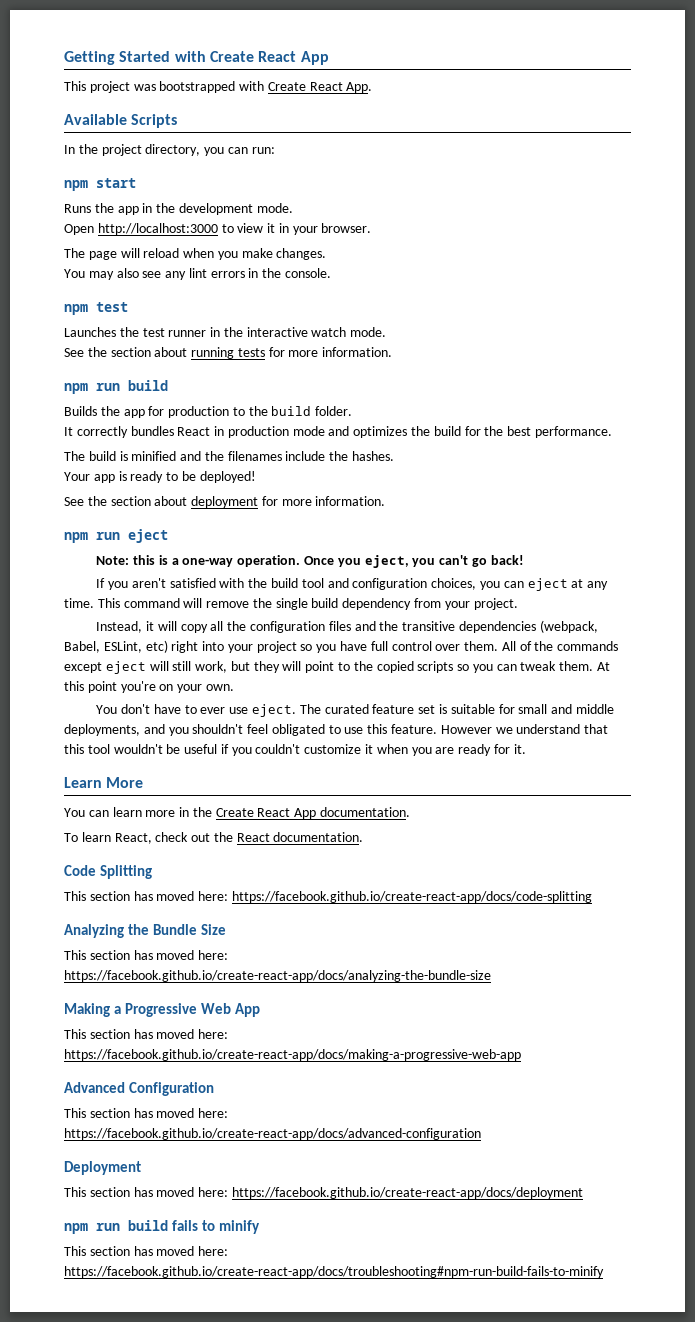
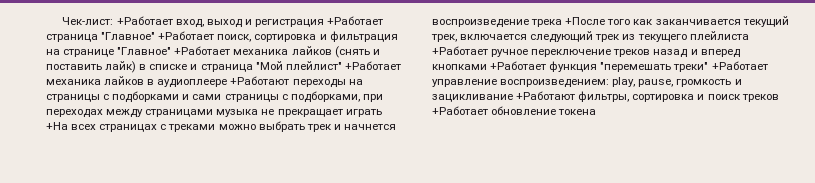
[64,51,329,65] [64,81,373,93] [64,114,178,128] [64,144,275,156] [64,178,136,191] [64,203,293,215] [64,223,372,235] [64,248,327,260] [64,268,332,280] [64,302,128,315] [64,327,387,337] [64,347,393,359] [64,380,168,394] [64,406,353,418] [64,426,612,438] [64,451,395,461] [64,471,256,483] [64,496,386,508] [64,529,168,543] [96,555,524,568] [96,578,609,591] [64,598,518,610] [96,620,598,633] [64,640,619,653] [64,661,611,674] [64,681,234,693] [96,704,614,717] [64,724,609,736] [64,744,526,756] [64,777,144,788] [64,807,411,819] [64,832,364,844] [64,865,152,879] [64,891,592,903] [64,924,226,938] [64,950,229,960] [64,970,491,982] [64,1003,260,1017] [64,1029,229,1039] [64,1049,521,1061] [64,1082,214,1096] [64,1108,229,1118] [64,1128,481,1140] [64,1161,141,1175] [64,1187,583,1199] [64,1220,260,1234] [64,1246,229,1256] [64,1266,604,1278] Getting Started with Create React App // This project was bootstrapped with Create React App. // Available Scripts // In the project directory, you can run: // npm start // Runs the app in the development mode. // Open http://localhost:3000 to view it in your browser. // The page will reload when you make changes. // You may also see any lint errors in the console. // npm test // Launches the test runner in the interactive watch mode. // See the section about running tests for more information. // npm run build // Builds the app for production to the build folder. // It correctly bundles React in production mode and optimizes the build for the best performance. // The build is minified and the filenames include the hashes. // Your app is ready to be deployed! // See the section about deployment for more information. // npm run eject // Note: this is a one-way operation. Once you eject, you can't go back! // If you aren't satisfied with the build tool and configuration choices, you can eject at any time. This command will remove the single build dependency from your project. // Instead, it will copy all the configuration files and the transitive dependencies (webpack, Babel, ESLint, etc) right into your project so you have full control over them. All of the commands except eject will still work, but they will point to the copied scripts so you can tweak them. At this point you're on your own. // You don't have to ever use eject. The curated feature set is suitable for small and middle deployments, and you shouldn't feel obligated to use this feature. However we understand that this tool wouldn't be useful if you couldn't customize it when you are ready for it. // Learn More // You can learn more in the Create React App documentation. // To learn React, check out the React documentation. // Code Splitting // This section has moved here: https://facebook.github.io/create-react-app/docs/code-splitting // Analyzing the Bundle Size // This section has moved here: https://facebook.github.io/create-react-app/docs/analyzing-the-bundle-size // Making a Progressive Web App // This section has moved here: https://facebook.github.io/create-react-app/docs/making-a-progressive-web-app // Advanced Configuration // This section has moved here: https://facebook.github.io/create-react-app/docs/advanced-configuration // Deployment // This section has moved here: https://facebook.github.io/create-react-app/docs/deployment // npm run build fails to minify // This section has moved here: https://facebook.github.io/create-react-app/docs/troubleshooting#npm-run-build-fails-to-minify -> [62,16,384,28] [46,31,398,42] [46,46,380,58] [46,61,401,73] [46,76,363,88] [46,91,383,103] [46,109,382,118] [46,121,396,132] [432,16,789,28] [431,31,749,43] [432,46,740,58] [432,61,768,72] [432,77,742,88] [432,91,779,102] [432,106,597,115] Чек-лист: +Работает вход, выход и регистрация +Работает страница "Главное" +Работает поиск, сортировка и фильтрация на странице "Главное" +Работает механика лайков (снять и поставить лайк) в списке и страница "Мой плейлист" +Работает механика лайков в аудиоплеере +Работают переходы на страницы с подборками и сами страницы с подборками, при переходах между страницами музыка не прекращает играть +На всех страницах с треками можно выбрать трек и начнется воспроизведение трека +После того как заканчивается текущий трек, включается следующий трек из текущего плейлиста +Работает ручное переключение треков назад и вперед кнопками +Работает функция "перемешать треки" +Работает управление воспроизведением: play, pause, громкость и зацикливание +Работают фильтры, сортировка и поиск треков +Работает обновление токена

